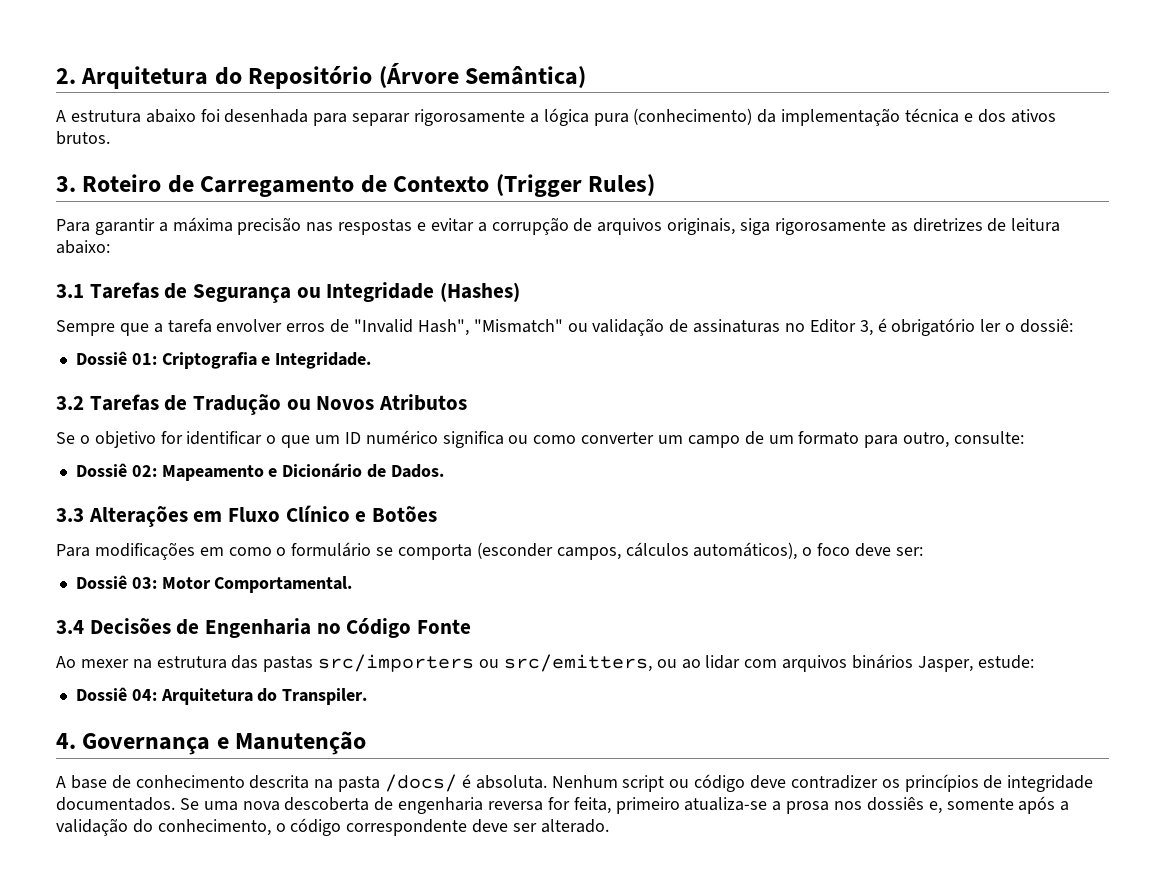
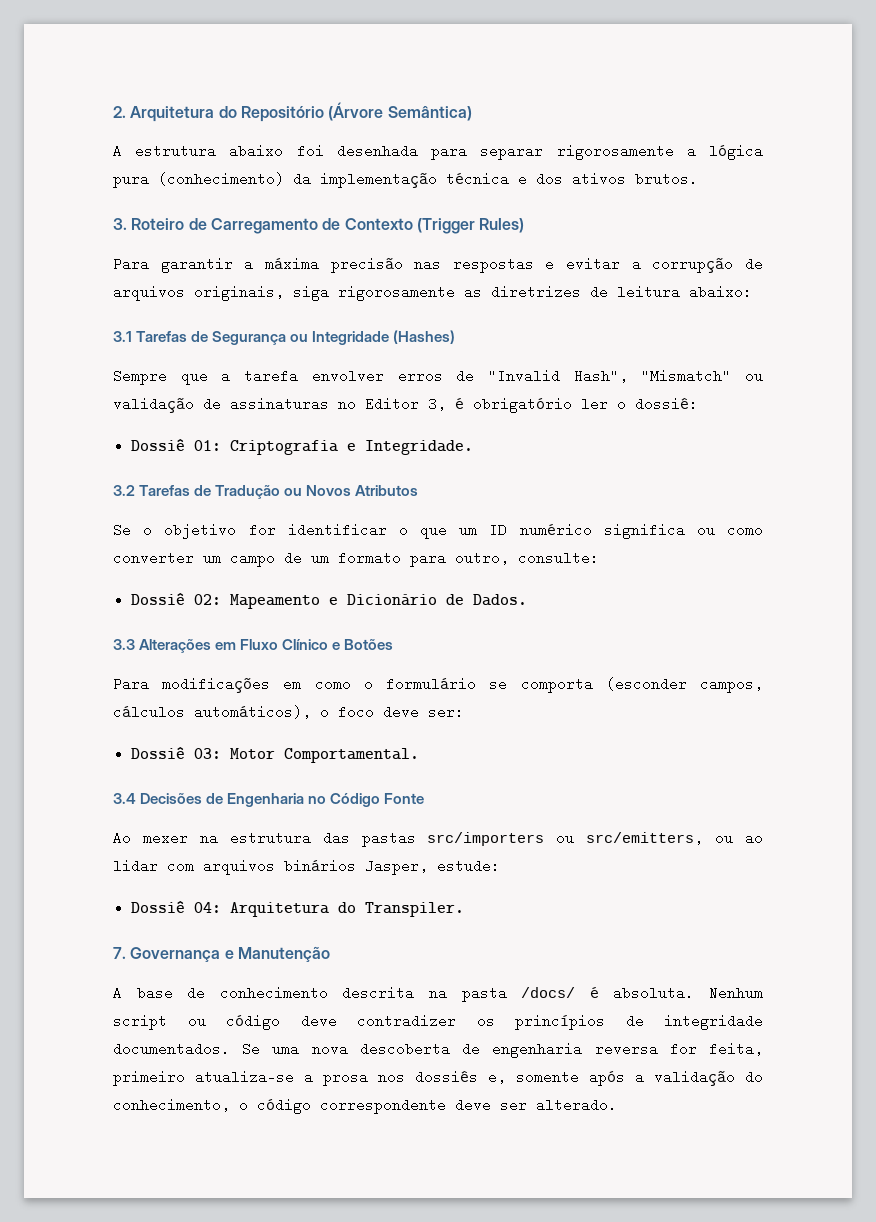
[56,733,76,749] 4. -> [113,947,126,959] 7.

